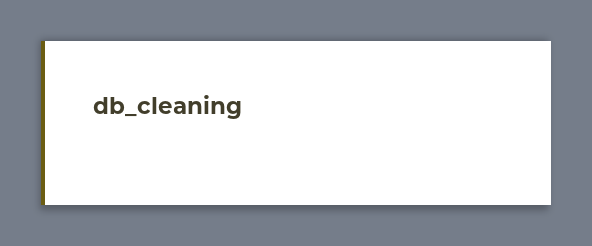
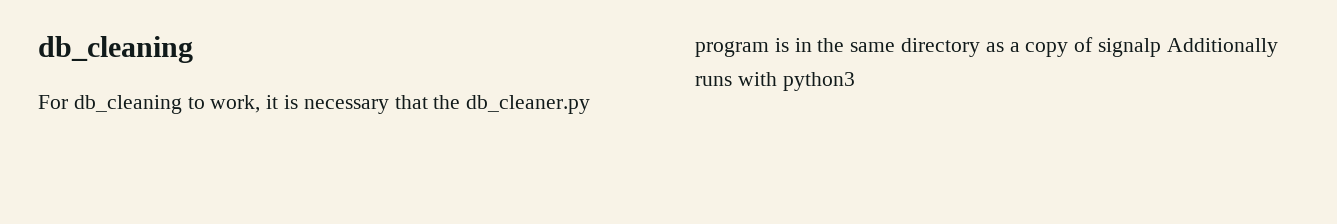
[93,95,242,119] db_cleaning -> [38,36,193,63] [38,95,591,114] [695,37,1278,57] [695,72,855,91] db_cleaning // For db_cleaning to work, it is necessary that the db_cleaner.py program is in the same directory as a copy of signalp Additionally runs with python3

